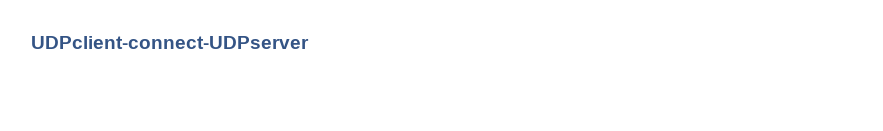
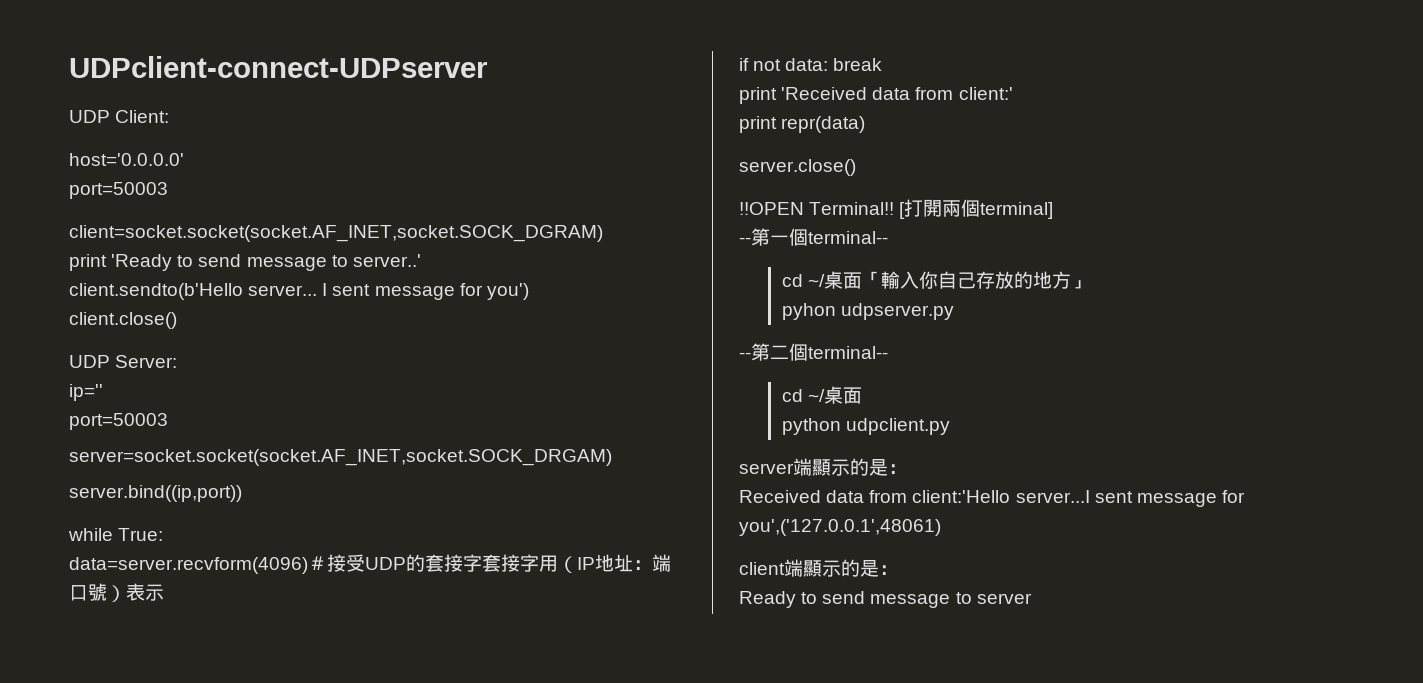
(309, 42) none -> [69,110,170,123] [69,153,184,166] [69,182,168,199] [69,225,603,242] [69,254,421,271] [69,283,529,300] [69,312,177,329] [69,355,178,368] [69,384,103,401] [69,413,168,430] [69,449,612,466] [69,485,242,502] [68,528,164,541] [69,554,671,574] [69,583,164,602] [739,58,883,71] [739,87,1013,104] [739,116,866,133] [739,159,856,176] [739,199,1054,219] [739,228,888,246] [781,271,1090,289] [781,303,954,320] [739,343,888,361] [781,386,862,404] [781,418,950,435] [739,458,907,476] [739,490,1245,507] [739,519,941,536] [739,559,898,577] [739,591,1032,608] // UDP Client: // host='0.0.0.0' // port=50003 // client=socket.socket(socket.AF_INET,socket.SOCK_DGRAM) // print 'Ready to send message to server..' // client.sendto(b'Hello server... I sent message for you') // client.close() // UDP Server: // ip='' // port=50003 // server=socket.socket(socket.AF_INET,socket.SOCK_DRGAM) // server.bind((ip,port)) // while True: // data=server.recvform(4096)＃接受UDP的套接字套接字用（IP地址：端口號）表示 // if not data: break // print 'Received data from client:' // print repr(data) // server.close() // !!OPEN Terminal!! [打開兩個terminal] // --第一個terminal-- // cd ~/桌面「輸入你自己存放的地方」 // pyhon udpserver.py // --第二個terminal-- // cd ~/桌面 // python udpclient.py // server端顯示的是： // Received data from client:'Hello server...I sent message for you',('127.0.0.1',48061) // client端顯示的是： // Ready to send message to server

